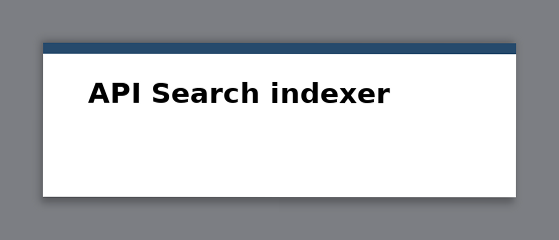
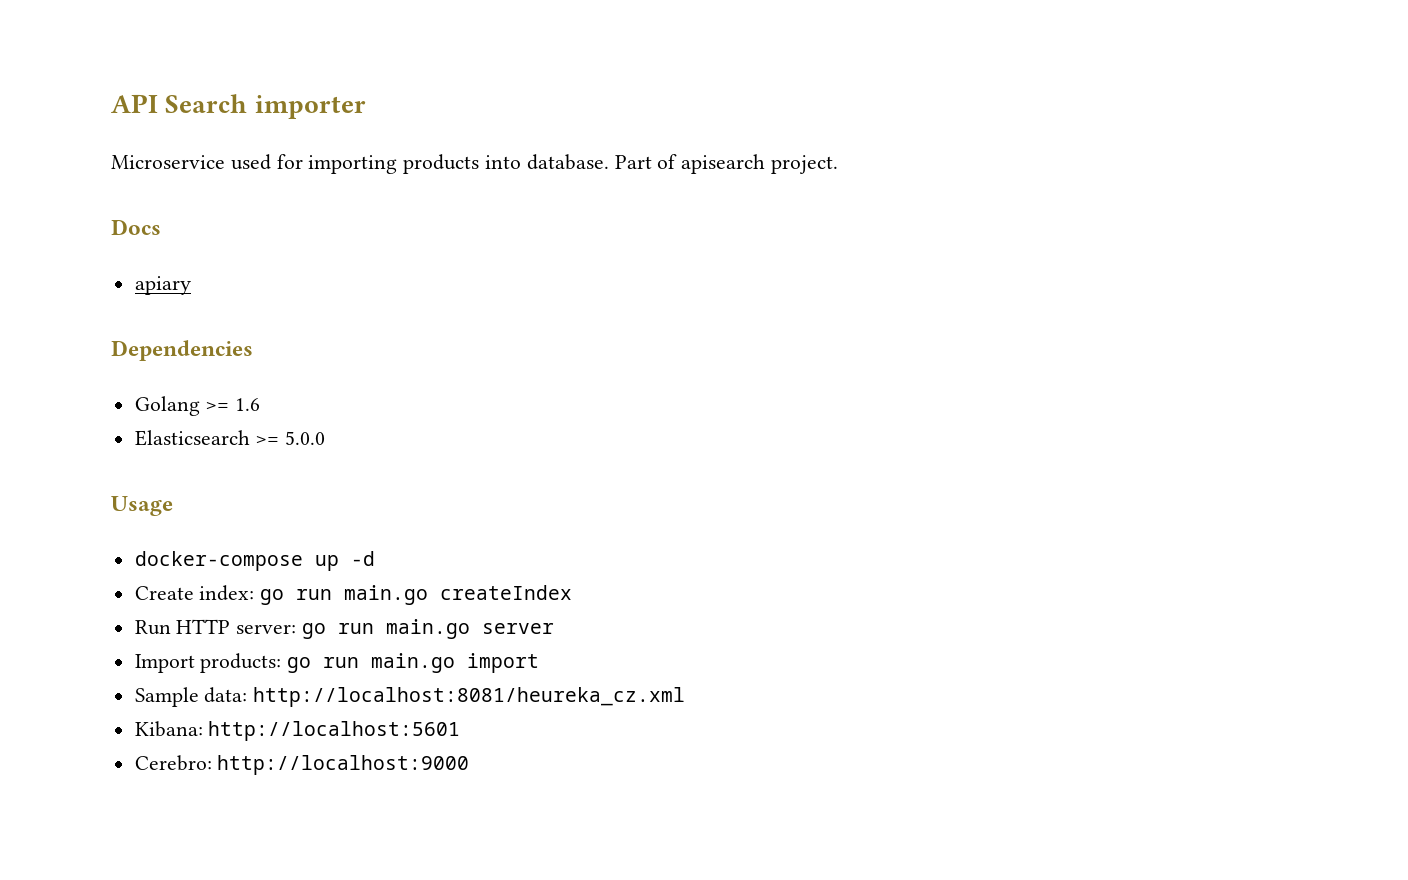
[270,81,391,104] indexer -> [254,95,366,119] [111,154,839,174] [111,219,161,235] [134,276,191,295] [111,340,253,361] [134,396,261,416] [134,430,326,446] [111,496,173,516] [134,551,375,571] [134,585,573,605] [134,619,555,639] [134,653,540,673] [134,687,686,707] [134,721,461,741] [134,755,470,775] importer // Microservice used for importing products into database. Part of apisearch project. // Docs // apiary // Dependencies // Golang >= 1.6 // Elasticsearch >= 5.0.0 // Usage // docker-compose up -d // Create index: go run main.go createIndex // Run HTTP server: go run main.go server // Import products: go run main.go import // Sample data: http://localhost:8081/heureka_cz.xml // Kibana: http://localhost:5601 // Cerebro: http://localhost:9000

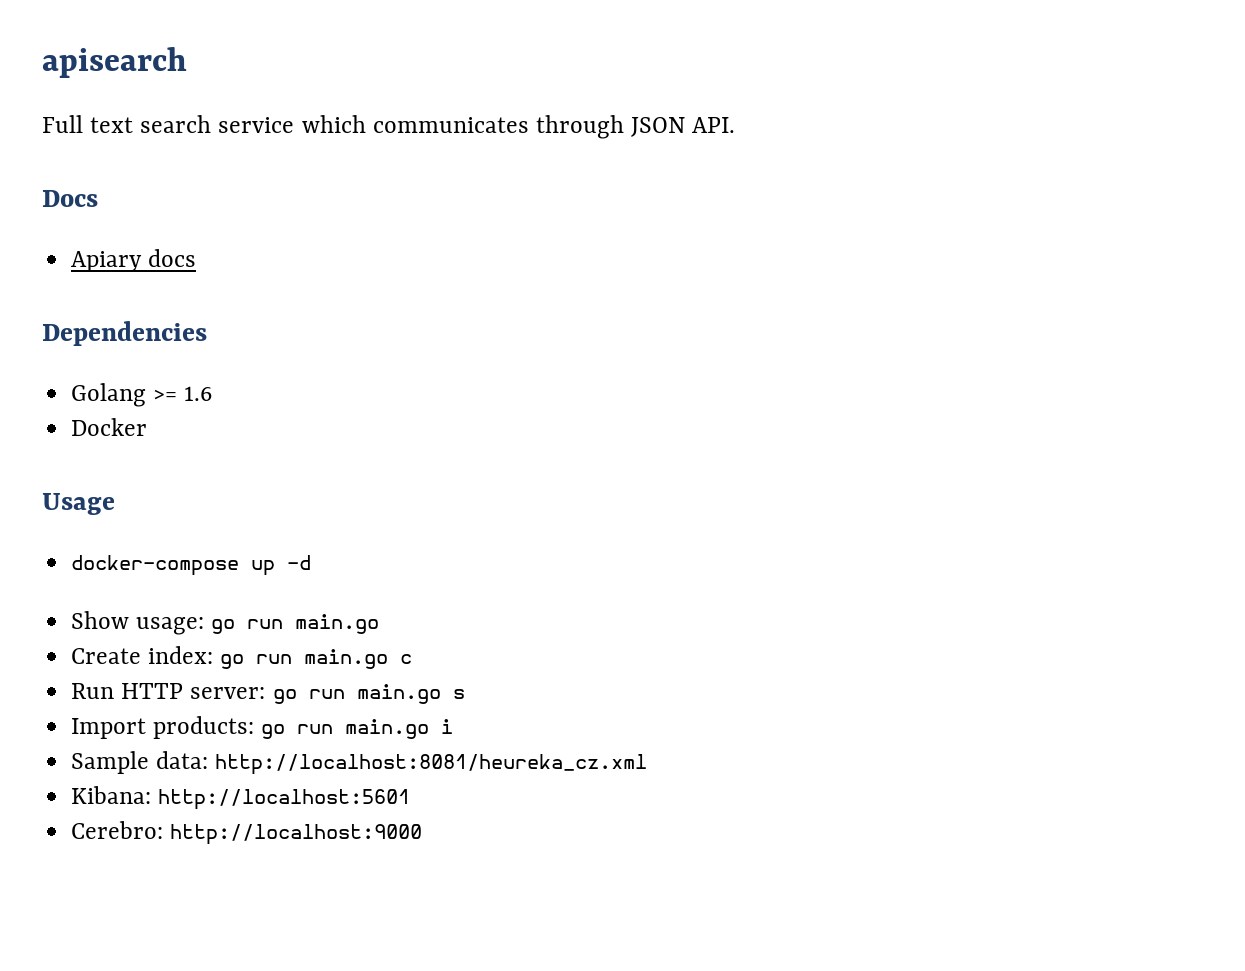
[111,94,366,119] [111,154,839,174] API Search importer // Microservice used for importing products into database. Part of apisearch project. -> [42,47,187,78] [42,115,736,139] apisearch // Full text search service which communicates through JSON API.
[134,276,191,295] apiary -> [71,249,197,272] Apiary docs
[134,430,326,446] Elasticsearch >= 5.0.0 -> [71,418,148,436] Docker
(375, 558) none -> [71,611,380,635] // Show usage: go run main.go
[440,585,573,600] createIndex -> [400,654,413,664] c
[482,623,555,634] server -> [452,689,465,699] s
[467,653,540,673] import -> [441,719,454,734] i

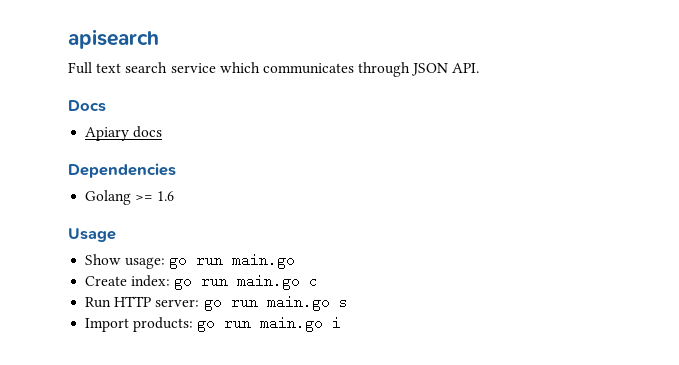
[71,418,148,436] // Docker -> (175, 196) none
[71,555,312,576] // docker-compose up -d -> (116, 235) none
[71,751,648,775] [71,786,411,810] [71,821,423,845] // Sample data: http://localhost:8081/heureka_cz.xml // Kibana: http://localhost:5601 // Cerebro: http://localhost:9000 -> (342, 322) none

